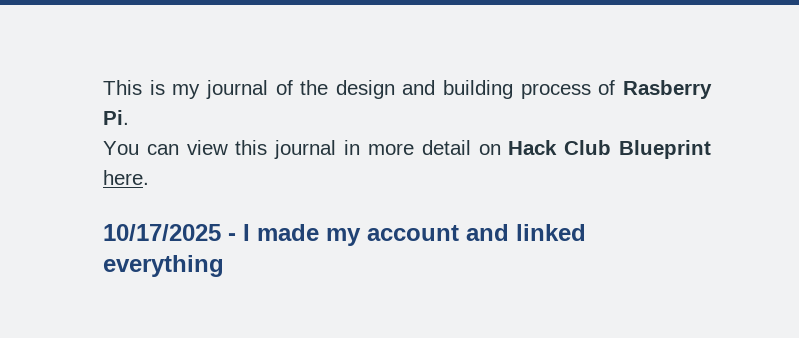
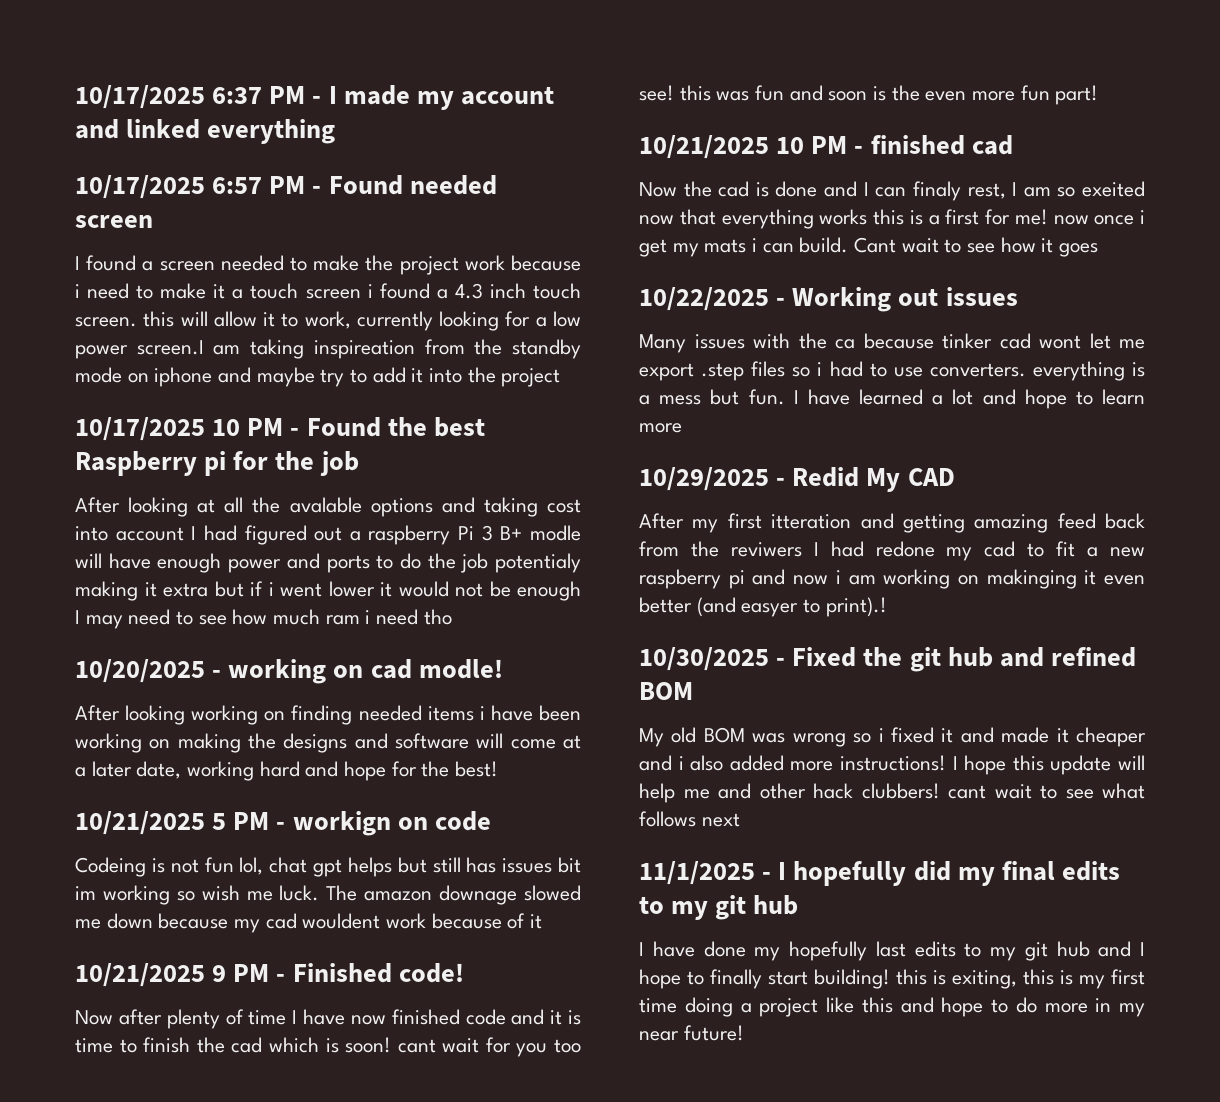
[103,80,712,99] [103,110,129,125] [103,140,711,159] [103,170,149,185] [103,224,221,241] This is my journal of the design and building process of Rasberry Pi. // You can view this journal in more detail on Hack Club Blueprint here. // 10/17/2025 -> [75,85,306,109] 10/17/2025 6:37 PM
(224, 266) none -> [75,175,497,199] [75,215,153,228] [75,255,581,275] [75,283,581,299] [75,311,581,331] [75,339,581,359] [75,367,561,387] [75,417,485,441] [75,451,359,476] [75,497,581,517] [75,525,581,545] [75,553,581,573] [75,581,581,601] [75,609,452,629] [75,659,503,684] [75,705,581,725] [75,733,581,753] [75,761,499,781] [75,811,491,836] [75,857,581,877] [75,885,581,905] [75,913,543,933] [75,963,464,987] [75,1009,581,1029] [75,1037,581,1057] [639,85,1099,105] [639,135,1013,159] [639,181,1145,201] [639,209,1145,229] [639,237,1099,257] [639,287,1018,312] [639,333,1145,353] [639,361,1145,381] [639,389,1145,409] [639,423,682,433] [639,467,955,492] [639,513,1145,533] [639,541,1145,561] [639,569,1145,589] [639,597,887,617] [639,647,1137,672] [639,682,693,700] [639,727,1146,747] [639,755,1145,775] [639,783,1145,803] [639,811,740,827] [639,861,1121,886] [639,895,799,920] [639,941,1145,961] [639,969,1145,989] [639,997,1145,1017] [639,1025,744,1041] // 10/17/2025 6:57 PM - Found needed screen // I found a screen needed to make the project work because i need to make it a touch screen i found a 4.3 inch touch screen. this will allow it to work, currently looking for a low power screen.I am taking inspireation from the standby mode on iphone and maybe try to add it into the project // 10/17/2025 10 PM - Found the best Raspberry pi for the job // After looking at all the avalable options and taking cost into account I had figured out a raspberry Pi 3 B+ modle will have enough power and ports to do the job potentialy making it extra but if i went lower it would not be enough I may need to see how much ram i need tho // 10/20/2025 - working on cad modle! // After looking working on finding needed items i have been working on making the designs and software will come at a later date, working hard and hope for the best! // 10/21/2025 5 PM - workign on code // Codeing is not fun lol, chat gpt helps but still has issues bit im working so wish me luck. The amazon downage slowed me down because my cad wouldent work because of it // 10/21/2025 9 PM - Finished code! // Now after plenty of time I have now finished code and it is time to finish the cad which is soon! cant wait for you too see! this was fun and soon is the even more fun part! // 10/21/2025 10 PM - finished cad // Now the cad is done and I can finaly rest, I am so exeited now that everything works this is a first for me! now once i get my mats i can build. Cant wait to see how it goes // 10/22/2025 - Working out issues // Many issues with the ca because tinker cad wont let me export .step files so i had to use converters. everything is a mess but fun. I have learned a lot and hope to learn more // 10/29/2025 - Redid My CAD // After my first itteration and getting amazing feed back from the reviwers I had redone my cad to fit a new raspberry pi and now i am working on makinging it even better (and easyer to print).! // 10/30/2025 - Fixed the git hub and refined BOM // My old BOM was wrong so i fixed it and made it cheaper and i also added more instructions! I hope this update will help me and other hack clubbers! cant wait to see what follows next // 11/1/2025 - I hopefully did my final edits to my git hub // I have done my hopefully last edits to my git hub and I hope to finally start building! this is exiting, this is my first time doing a project like this and hope to do more in my near future!

